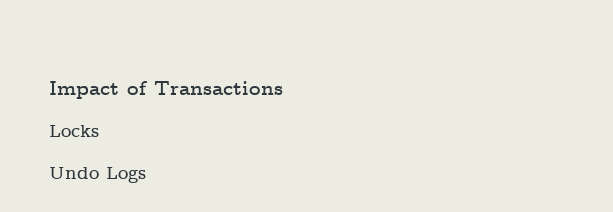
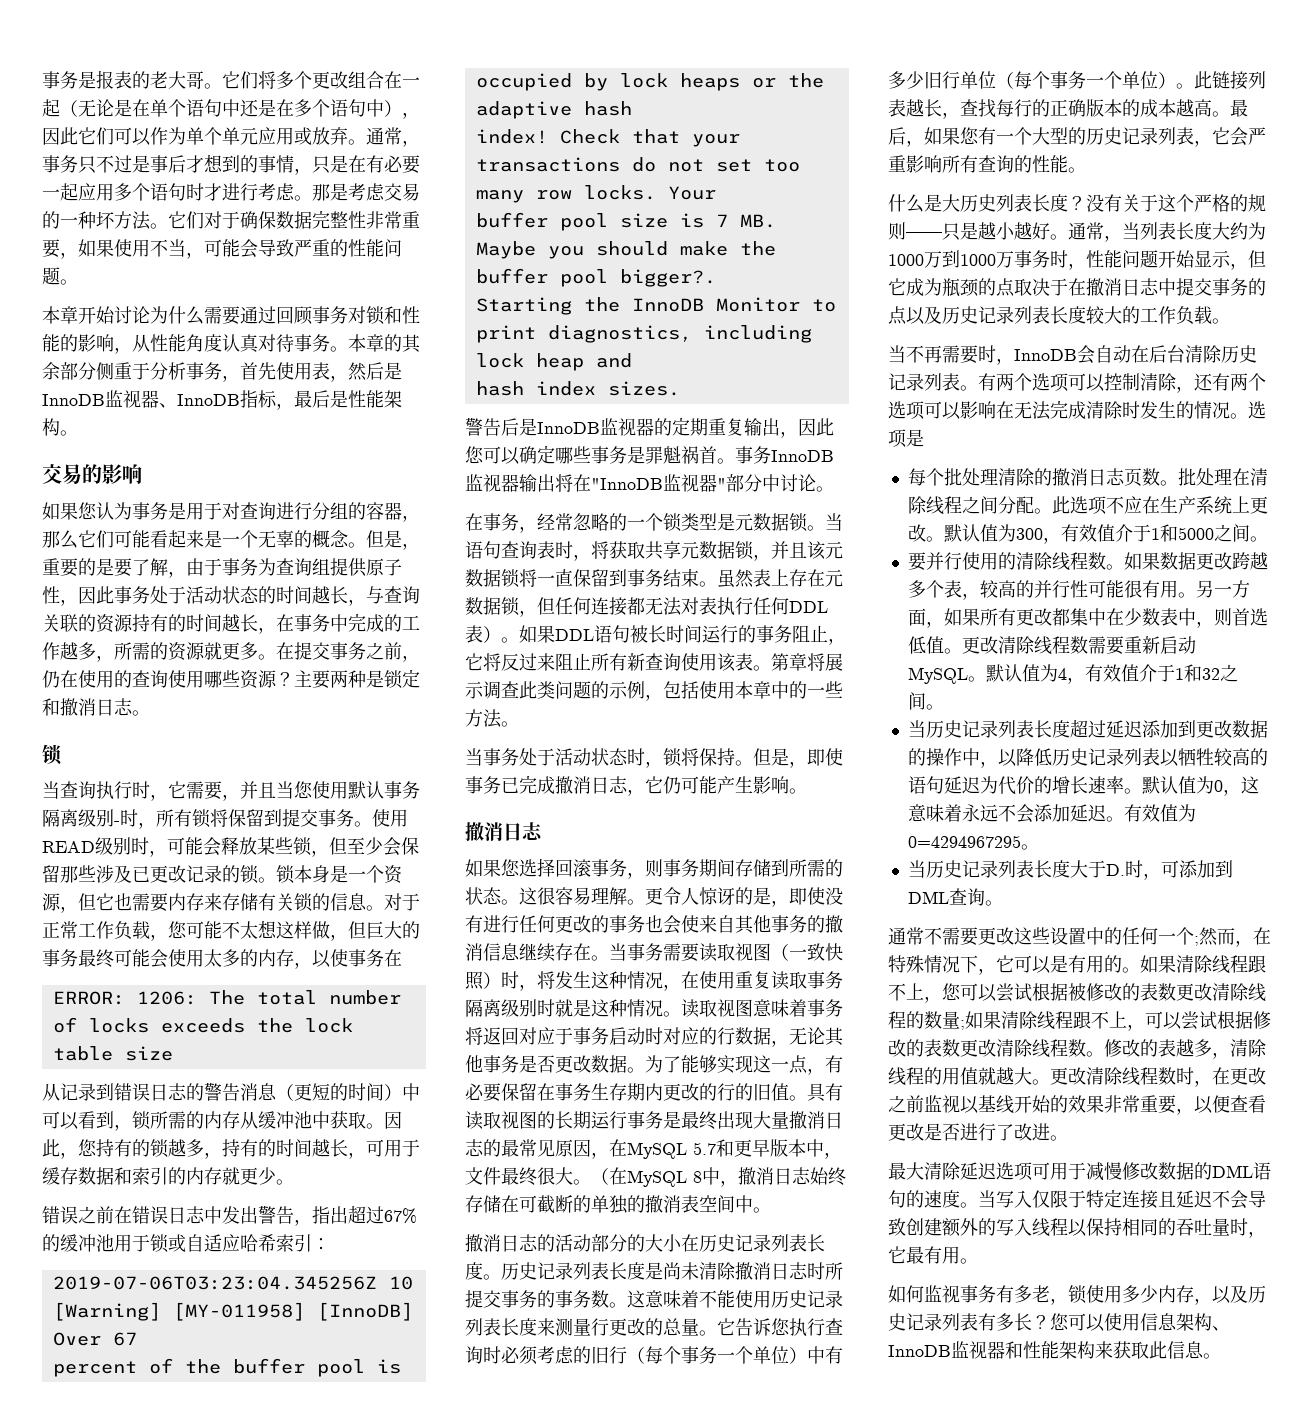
[49,81,283,99] [49,125,99,137] [49,167,146,183] Impact of Transactions // Locks // Undo Logs -> [42,70,420,89] [42,99,420,119] [42,127,420,147] [42,154,420,175] [42,183,420,201] [42,210,420,230] [42,239,402,259] [42,267,78,285] [42,306,420,325] [42,334,421,354] [42,362,402,382] [42,390,402,410] [42,418,78,436] [42,464,142,485] [42,502,420,522] [42,530,420,550] [42,558,402,578] [42,586,420,606] [42,613,420,634] [42,642,420,662] [42,669,420,689] [42,698,150,716] [42,744,62,765] [42,781,420,801] [42,809,408,829] [42,837,419,857] [42,865,403,884] [42,893,420,913] [42,920,420,941] [42,949,402,969] [52,990,401,1005] [52,1017,353,1033] [52,1046,173,1061] [42,1082,420,1101] [42,1111,402,1131] [42,1139,420,1159] [42,1167,294,1185] [42,1205,417,1226] [42,1234,330,1253] [52,1276,413,1290] [52,1302,413,1321] [52,1332,137,1346] [52,1358,401,1377] [475,73,824,91] [475,101,632,119] [475,129,740,147] [475,157,800,172] [475,185,716,203] [475,212,776,231] [475,241,776,259] [475,268,716,287] [475,297,836,315] [475,325,812,343] [475,353,632,371] [475,381,680,396] [465,417,834,438] [465,445,834,465] [465,474,834,492] [465,513,843,533] [465,541,843,561] [465,569,843,588] [465,597,828,617] [465,625,846,645] [465,653,843,672] [465,681,843,701] [465,709,519,728] [465,748,843,768] [465,775,807,796] [465,822,543,841] [465,858,843,879] [465,887,843,907] [465,915,843,934] [465,943,843,962] [465,971,843,991] [465,999,843,1018] [465,1027,844,1047] [465,1055,843,1075] [465,1083,843,1102] [465,1111,843,1130] [465,1139,842,1159] [465,1167,846,1187] [465,1195,771,1214] [465,1234,825,1252] [465,1262,843,1280] [465,1290,843,1308] [465,1318,843,1336] [465,1346,843,1365] [888,71,1266,90] [888,99,1248,119] [888,127,1266,147] [888,155,1086,173] [888,194,1266,213] [888,222,1266,242] [888,250,1266,270] [888,278,1266,297] [888,306,1230,325] [888,345,1257,365] [888,373,1266,393] [888,400,1266,420] [888,429,924,448] [907,468,1268,487] [907,496,1268,515] [907,524,1268,544] [907,552,1268,571] [907,580,1250,600] [907,608,1268,628] [907,636,1196,655] [907,664,1238,684] [907,692,944,710] [907,719,1268,738] [907,748,1268,768] [907,776,1259,796] [907,804,1196,823] [907,835,1039,850] [907,860,1233,880] [907,888,1003,906] [888,927,1271,947] [888,955,1266,975] [888,983,1266,1003] [888,1011,1271,1031] [888,1039,1267,1059] [888,1067,1266,1087] [888,1095,1266,1115] [888,1123,1068,1141] [888,1162,1271,1181] [888,1189,1266,1209] [888,1218,1266,1238] [888,1246,978,1264] [888,1285,1266,1305] [888,1313,1230,1332] [888,1341,1221,1359] 事务是报表的老大哥。它们将多个更改组合在一起（无论是在单个语句中还是在多个语句中），因此它们可以作为单个单元应用或放弃。通常，事务只不过是事后才想到的事情，只是在有必要一起应用多个语句时才进行考虑。那是考虑交易的一种坏方法。它们对于确保数据完整性非常重要，如果使用不当，可能会导致严重的性能问题。 // 本章开始讨论为什么需要通过回顾事务对锁和性能的影响，从性能角度认真对待事务。本章的其余部分侧重于分析事务，首先使用表，然后是InnoDB监视器、InnoDB指标，最后是性能架构。 // 交易的影响 // 如果您认为事务是用于对查询进行分组的容器，那么它们可能看起来是一个无辜的概念。但是，重要的是要了解，由于事务为查询组提供原子性，因此事务处于活动状态的时间越长，与查询关联的资源持有的时间越长，在事务中完成的工作越多，所需的资源就更多。在提交事务之前，仍在使用的查询使用哪些资源？主要两种是锁定和撤消日志。 // 锁 // 当查询执行时，它需要，并且当您使用默认事务隔离级别-时，所有锁将保留到提交事务。使用READ级别时，可能会释放某些锁，但至少会保留那些涉及已更改记录的锁。锁本身是一个资源，但它也需要内存来存储有关锁的信息。对于正常工作负载，您可能不太想这样做，但巨大的事务最终可能会使用太多的内存，以使事务在 // ERROR: 1206: The total number of locks exceeds the lock table size // 从记录到错误日志的警告消息（更短的时间）中可以看到，锁所需的内存从缓冲池中获取。因此，您持有的锁越多，持有的时间越长，可用于缓存数据和索引的内存就更少。 // 错误之前在错误日志中发出警告，指出超过67%的缓冲池用于锁或自适应哈希索引： // 2019-07-06T03:23:04.345256Z 10 [Warning] [MY-011958] [InnoDB] Over 67 // percent of the buffer pool is occupied by lock heaps or the adaptive hash // index! Check that your transactions do not set too many row locks. Your // buffer pool size is 7 MB. Maybe you should make the buffer pool bigger?. // Starting the InnoDB Monitor to print diagnostics, including lock heap and // hash index sizes. // 警告后是InnoDB监视器的定期重复输出，因此您可以确定哪些事务是罪魁祸首。事务InnoDB监视器输出将在"InnoDB监视器"部分中讨论。 // 在事务，经常忽略的一个锁类型是元数据锁。当语句查询表时，将获取共享元数据锁，并且该元数据锁将一直保留到事务结束。虽然表上存在元数据锁，但任何连接都无法对表执行任何DDL表）。如果DDL语句被长时间运行的事务阻止，它将反过来阻止所有新查询使用该表。第章将展示调查此类问题的示例，包括使用本章中的一些方法。 // 当事务处于活动状态时，锁将保持。但是，即使事务已完成撤消日志，它仍可能产生影响。 // 撤消日志 // 如果您选择回滚事务，则事务期间存储到所需的状态。这很容易理解。更令人惊讶的是，即使没有进行任何更改的事务也会使来自其他事务的撤消信息继续存在。当事务需要读取视图（一致快照）时，将发生这种情况，在使用重复读取事务隔离级别时就是这种情况。读取视图意味着事务将返回对应于事务启动时对应的行数据，无论其他事务是否更改数据。为了能够实现这一点，有必要保留在事务生存期内更改的行的旧值。具有读取视图的长期运行事务是最终出现大量撤消日志的最常见原因，在MySQL 5.7和更早版本中，文件最终很大。（在MySQL 8中，撤消日志始终存储在可截断的单独的撤消表空间中。 // 撤消日志的活动部分的大小在历史记录列表长度。历史记录列表长度是尚未清除撤消日志时所提交事务的事务数。这意味着不能使用历史记录列表长度来测量行更改的总量。它告诉您执行查询时必须考虑的旧行（每个事务一个单位）中有多少旧行单位（每个事务一个单位）。此链接列表越长，查找每行的正确版本的成本越高。最后，如果您有一个大型的历史记录列表，它会严重影响所有查询的性能。 // 什么是大历史列表长度？没有关于这个严格的规则——只是越小越好。通常，当列表长度大约为1000万到1000万事务时，性能问题开始显示，但它成为瓶颈的点取决于在撤消日志中提交事务的点以及历史记录列表长度较大的工作负载。 // 当不再需要时，InnoDB会自动在后台清除历史记录列表。有两个选项可以控制清除，还有两个选项可以影响在无法完成清除时发生的情况。选项是 // 每个批处理清除的撤消日志页数。批处理在清除线程之间分配。此选项不应在生产系统上更改。默认值为300，有效值介于1和5000之间。 // 要并行使用的清除线程数。如果数据更改跨越多个表，较高的并行性可能很有用。另一方面，如果所有更改都集中在少数表中，则首选低值。更改清除线程数需要重新启动MySQL。默认值为4，有效值介于1和32之间。 // 当历史记录列表长度超过延迟添加到更改数据的操作中，以降低历史记录列表以牺牲较高的语句延迟为代价的增长速率。默认值为0，这意味着永远不会添加延迟。有效值为0=4294967295。 // 当历史记录列表长度大于D.时，可添加到DML查询。 // 通常不需要更改这些设置中的任何一个;然而，在特殊情况下，它可以是有用的。如果清除线程跟不上，您可以尝试根据被修改的表数更改清除线程的数量;如果清除线程跟不上，可以尝试根据修改的表数更改清除线程数。修改的表越多，清除线程的用值就越大。更改清除线程数时，在更改之前监视以基线开始的效果非常重要，以便查看更改是否进行了改进。 // 最大清除延迟选项可用于减慢修改数据的DML语句的速度。当写入仅限于特定连接且延迟不会导致创建额外的写入线程以保持相同的吞吐量时，它最有用。 // 如何监视事务有多老，锁使用多少内存，以及历史记录列表有多长？您可以使用信息架构、InnoDB监视器和性能架构来获取此信息。

